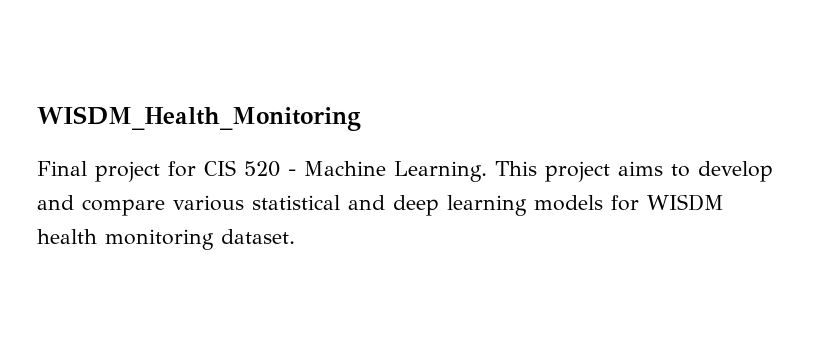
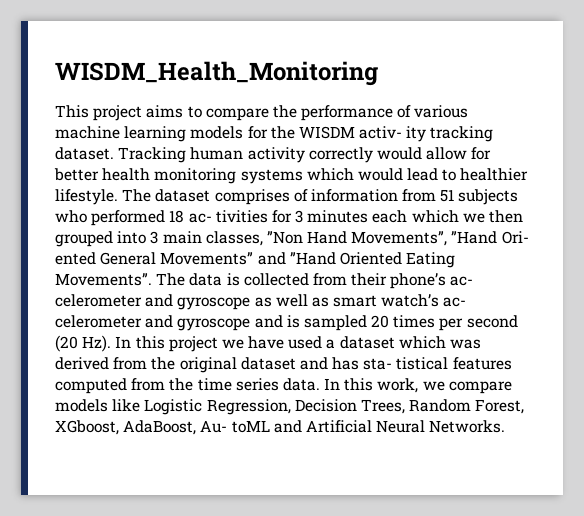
[37,160,773,182] [37,194,724,216] [37,229,295,250] Final project for CIS 520 - Machine Learning. This project aims to develop and compare various statistical and deep learning models for WISDM health monitoring dataset. -> [55,105,469,121] [55,126,494,142] [55,147,492,163] [54,168,529,184] [55,189,519,205] [55,210,524,226] [55,231,529,247] [55,252,456,268] [55,273,474,289] [55,294,467,310] [55,315,518,331] [55,335,482,352] [55,357,512,373] [55,378,512,394] [55,399,525,415] [55,420,506,435] This project aims to compare the performance of various machine learning models for the WISDM activ- ity tracking dataset. Tracking human activity correctly would allow for better health monitoring systems which would lead to healthier lifestyle. The dataset comprises of information from 51 subjects who performed 18 ac- tivities for 3 minutes each which we then grouped into 3 main classes, ”Non Hand Movements”, ”Hand Ori- ented General Movements” and ”Hand Oriented Eating Movements”. The data is collected from their phone’s ac- celerometer and gyroscope as well as smart watch’s ac- celerometer and gyroscope and is sampled 20 times per second (20 Hz). In this project we have used a dataset which was derived from the original dataset and has sta- tistical features computed from the time series data. In this work, we compare models like Logistic Regression, Decision Trees, Random Forest, XGboost, AdaBoost, Au- toML and Artificial Neural Networks.

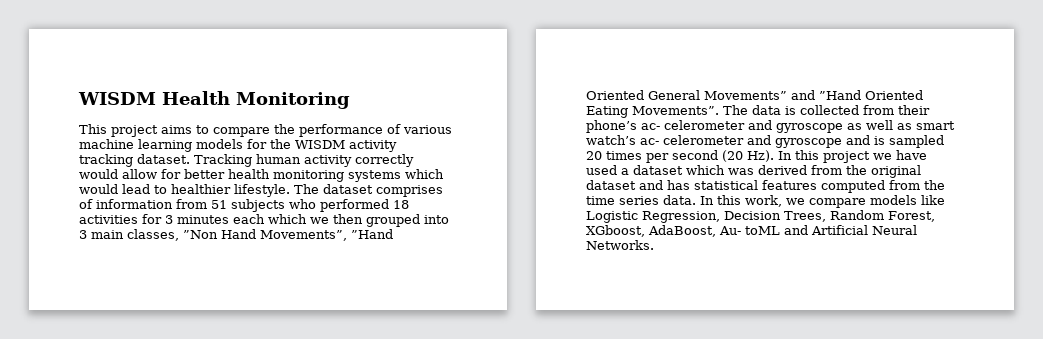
[55,61,378,86] WISDM_Health_Monitoring -> [78,91,350,109] WISDM Health Monitoring
[359,126,427,142] activ- ity -> [349,140,397,152] activity
[188,210,268,223] ac- tivities -> [79,215,138,224] activities
[501,231,529,244] [55,252,96,265] Ori- ented -> [586,90,644,100] Oriented
[363,357,449,370] sta- tistical -> [694,180,758,190] statistical

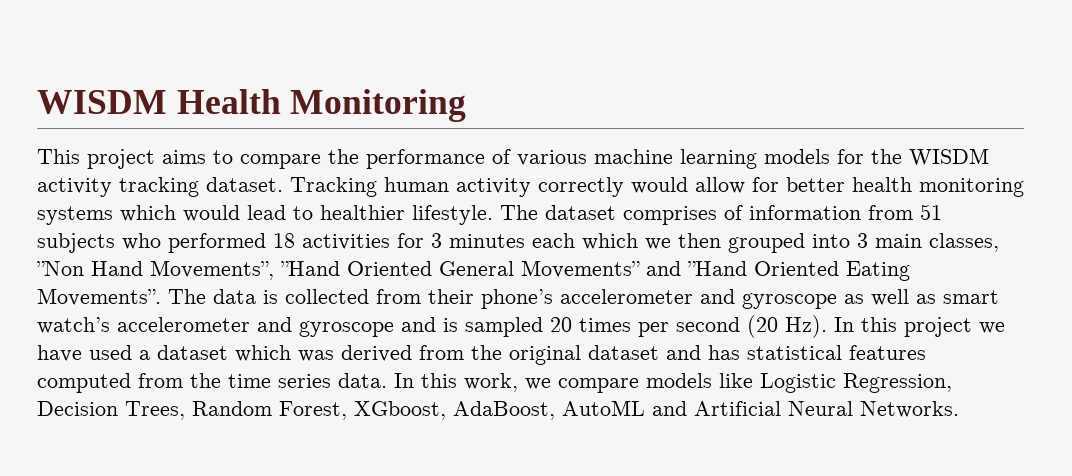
[641,120,745,130] ac- celerometer -> [560,289,693,304] accelerometer
[640,135,744,145] ac- celerometer -> [117,317,250,332] accelerometer
[719,226,780,235] Au- toML -> [562,400,645,416] AutoML

